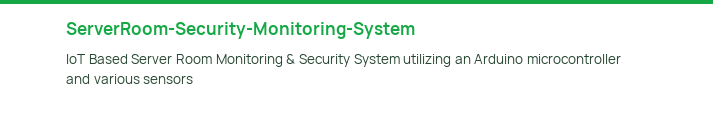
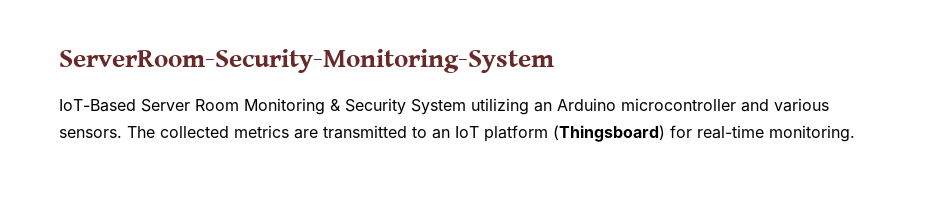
[66,54,128,64] IoT Based -> [59,99,136,112] IoT-Based
[143,75,194,84] sensors -> [59,125,855,142] sensors. The collected metrics are transmitted to an IoT platform (Thingsboard) for real-time monitoring.

